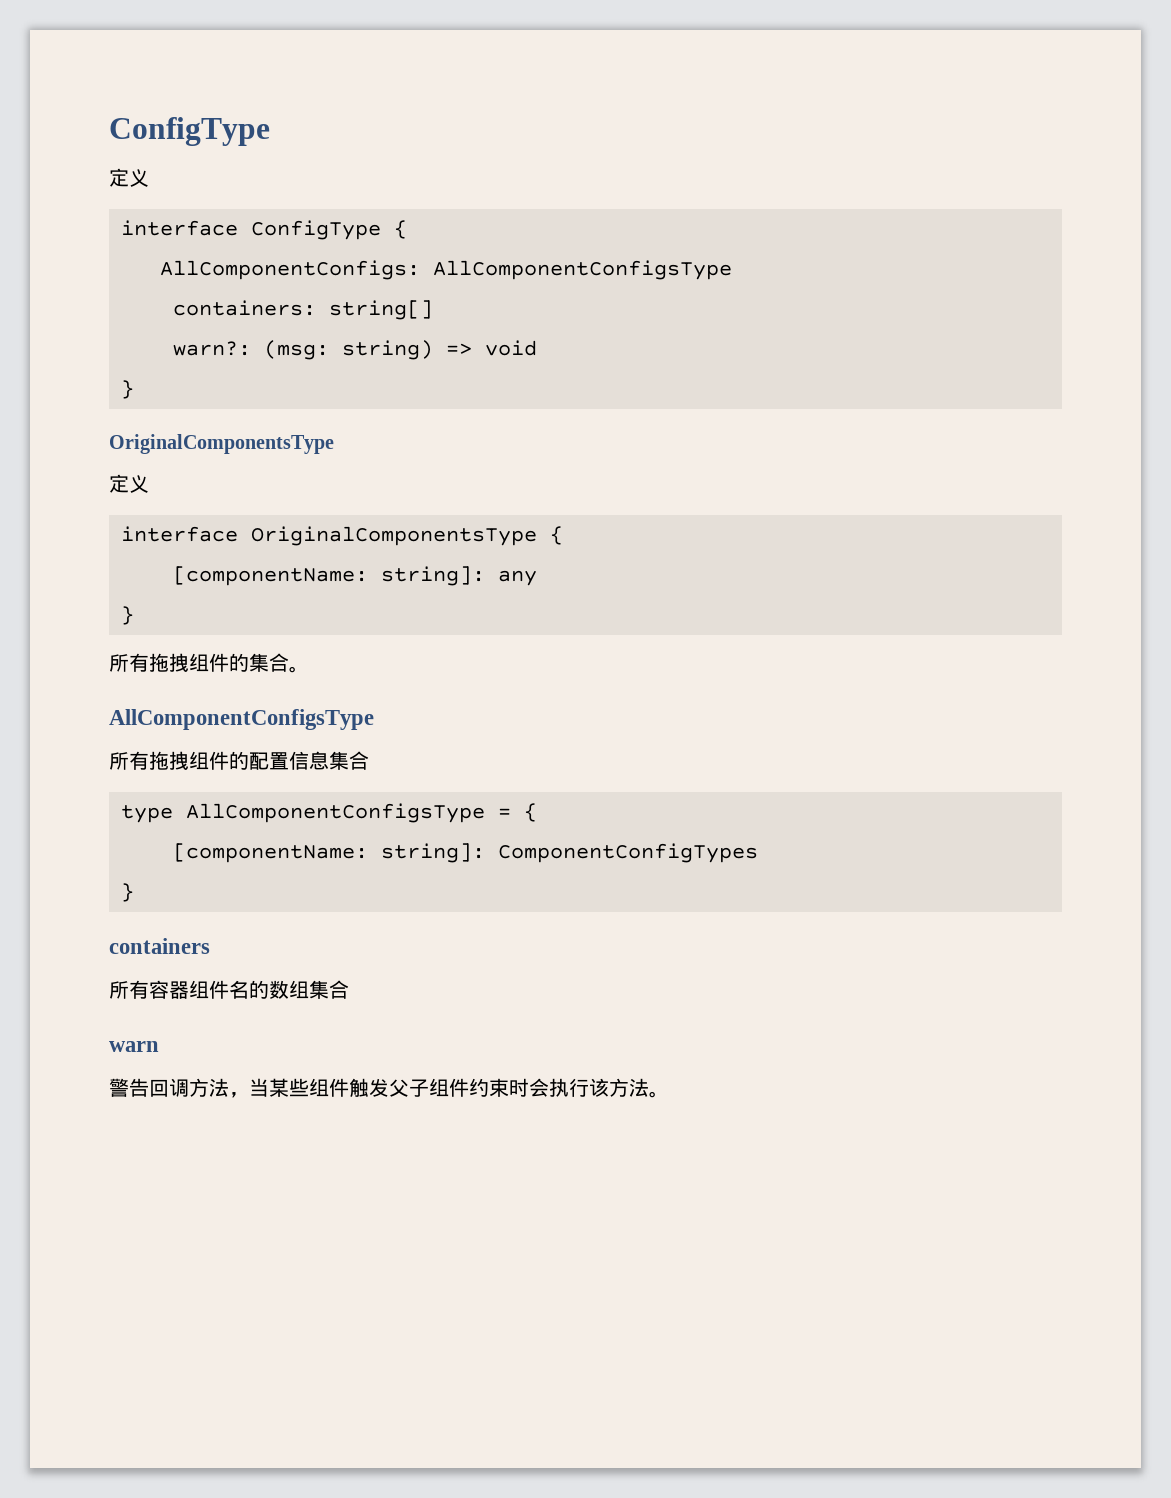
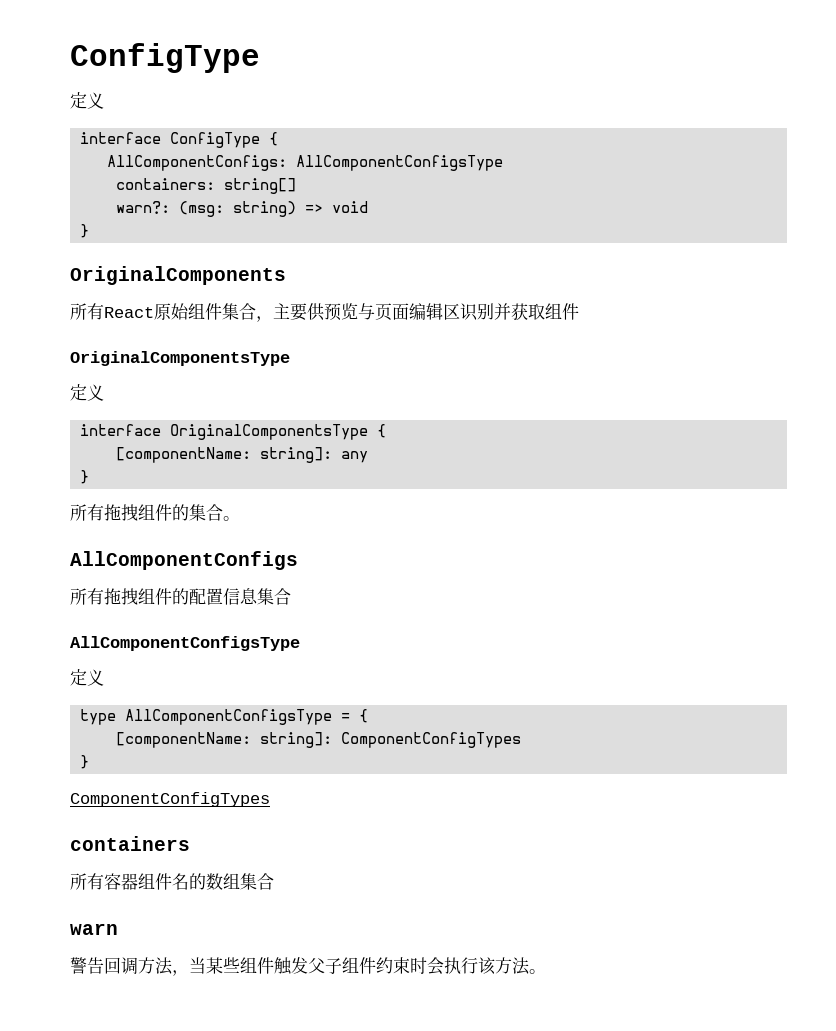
(134, 389) none -> [70,266,286,285] [70,303,579,322] // OriginalComponents // 所有React原始组件集合，主要供预览与页面编辑区识别并获取组件
[109,709,374,730] AllComponentConfigsType -> [70,551,298,570] AllComponentConfigs
(369, 760) none -> [70,636,300,651] [70,669,104,686] // AllComponentConfigsType // 定义
(134, 892) none -> [70,792,270,807] // ComponentConfigTypes

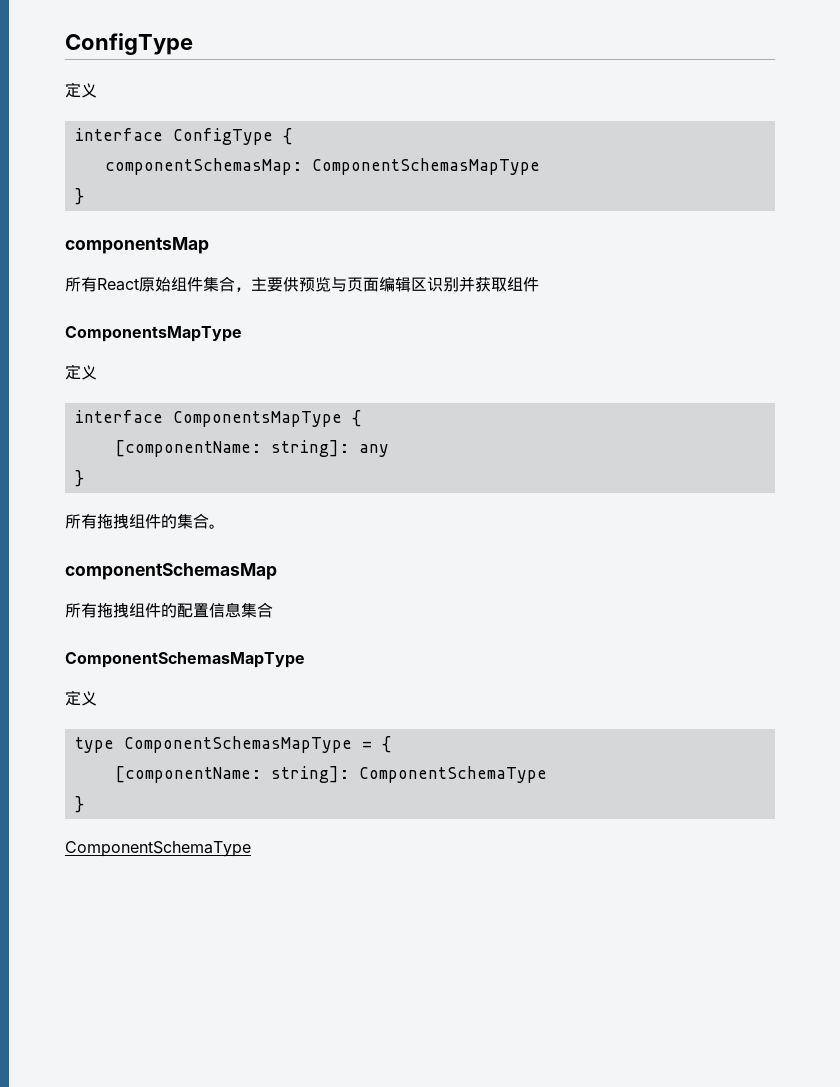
[107,155,504,171] [116,178,297,194] [116,201,369,217] [80,224,90,238] [70,266,286,285] AllComponentConfigs: AllComponentConfigsType // containers: string[] // warn?: (msg: string) => void // } // OriginalComponents -> [104,158,540,175] [74,188,84,205] [65,237,209,254] componentSchemasMap: ComponentSchemasMapType // } // componentsMap
[70,351,290,366] [70,384,104,401] [80,424,369,440] OriginalComponentsType // 定义 // interface OriginalComponentsType -> [65,326,242,342] [65,364,97,380] [74,410,342,427] ComponentsMapType // 定义 // interface ComponentsMapType
[70,551,298,570] AllComponentConfigs -> [65,563,277,580] componentSchemasMap
[70,636,300,651] AllComponentConfigsType -> [65,652,305,668] ComponentSchemasMapType
[125,709,333,725] AllComponentConfigsType -> [123,736,352,753] ComponentSchemasMapType
[341,732,522,748] [80,755,90,769] [70,792,270,807] [70,836,190,851] [70,873,274,890] [70,923,118,935] [70,957,546,976] ComponentConfigTypes // } // ComponentConfigTypes // containers // 所有容器组件名的数组集合 // warn // 警告回调方法，当某些组件触发父子组件约束时会执行该方法。 -> [358,766,547,783] [74,796,84,813] [65,841,251,857] ComponentSchemaType // } // ComponentSchemaType

